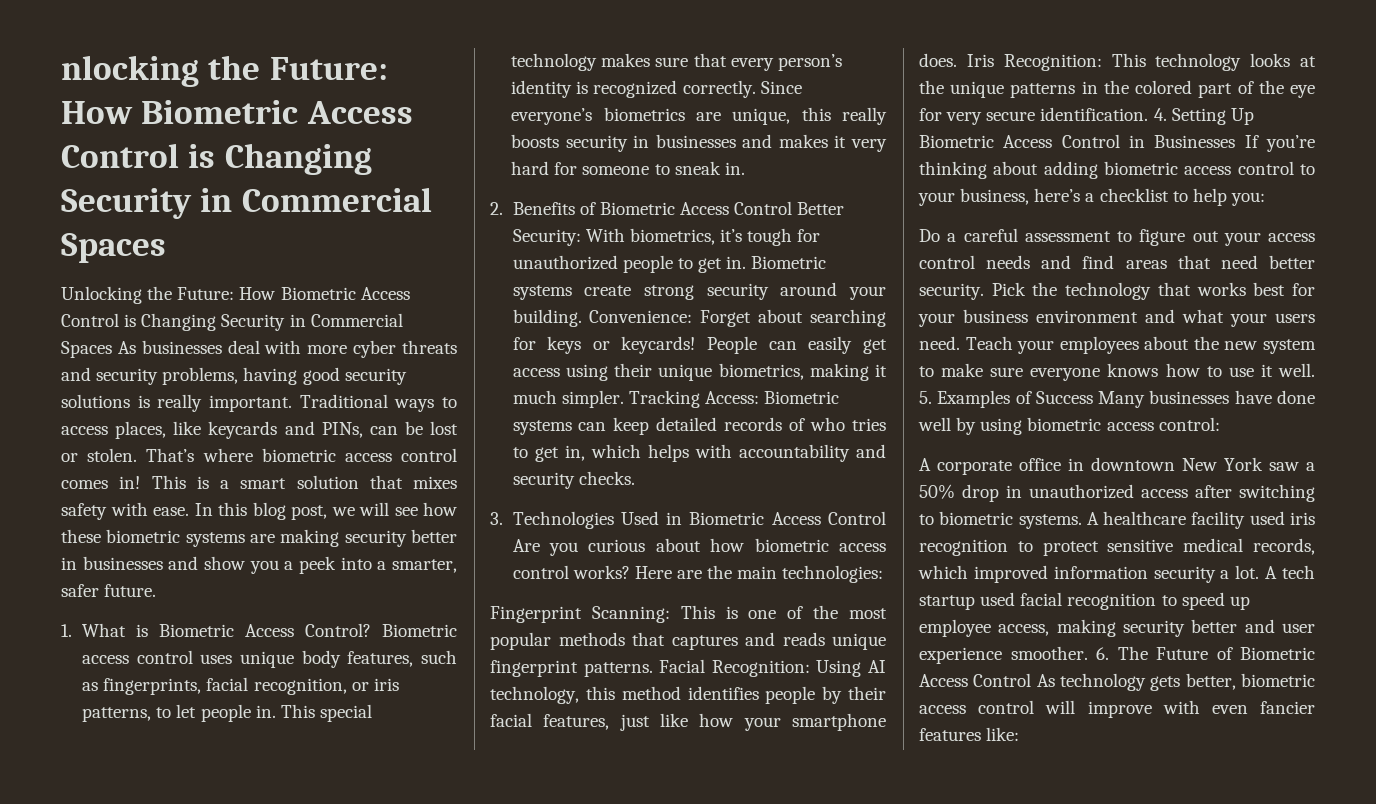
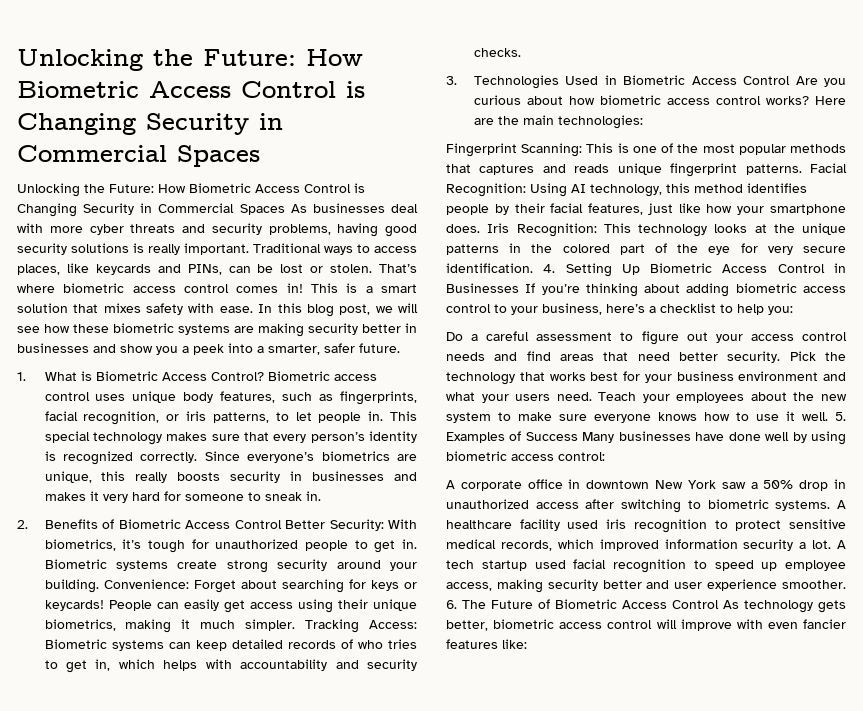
[61,55,199,87] nlocking -> [17,49,143,71] Unlocking

